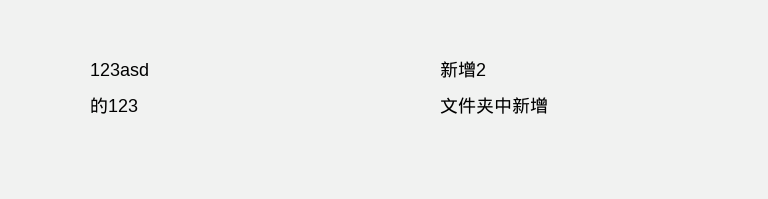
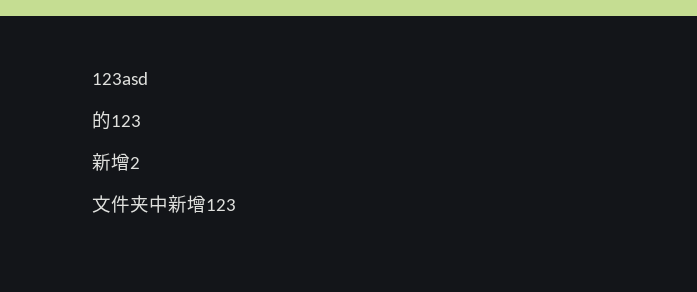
(548, 105) none -> [206,199,236,211] 123

